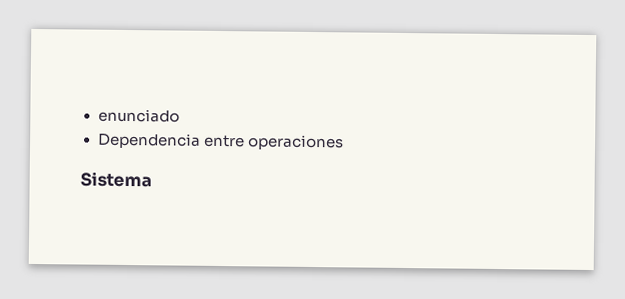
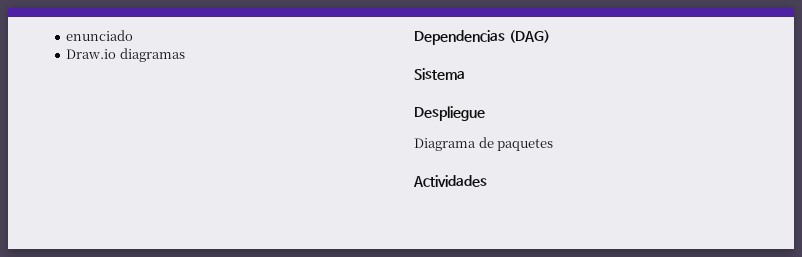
[97,132,344,151] [80,171,152,188] Dependencia entre operaciones // Sistema -> [66,48,185,62] [414,30,550,45] [414,68,465,80] [414,106,485,121] [414,137,554,151] [413,175,487,187] Draw.io diagramas // Dependencias (DAG) // Sistema // Despliegue // Diagrama de paquetes // Actividades

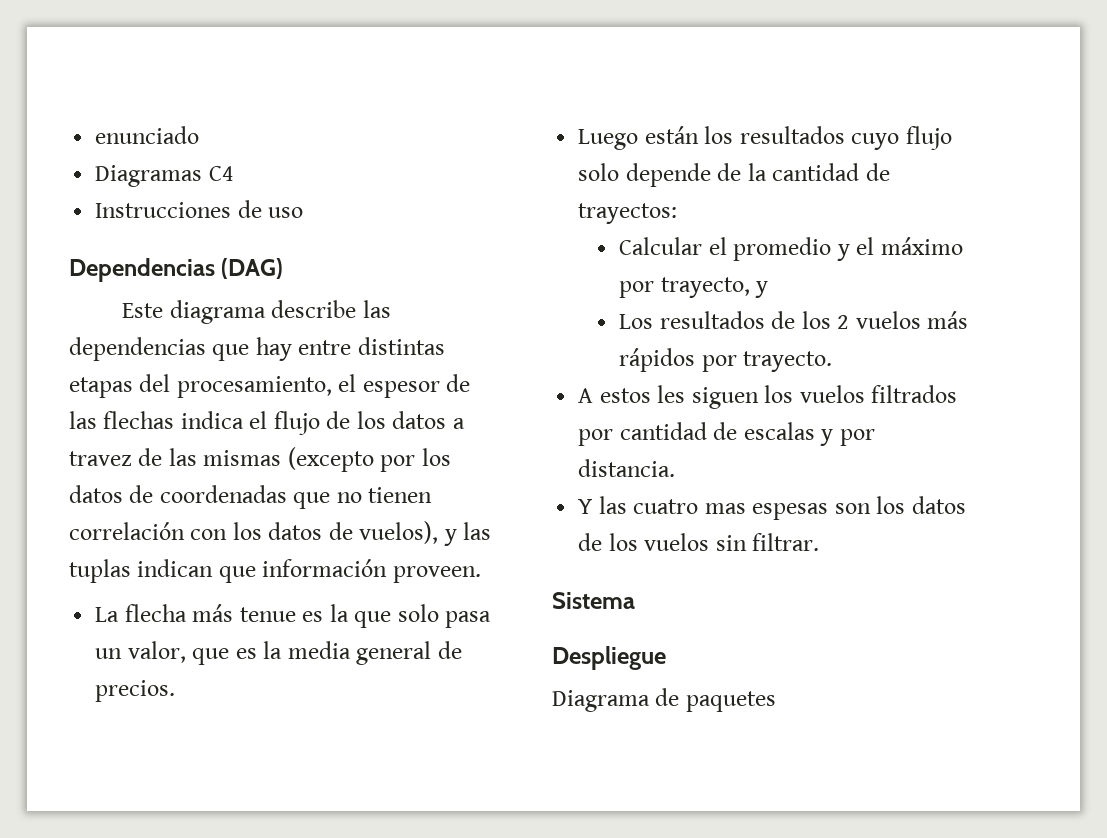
[66,48,185,62] [414,30,550,45] Draw.io diagramas // Dependencias (DAG) -> [95,165,234,187] [95,200,304,218] [69,258,284,282] [122,300,391,324] [69,337,445,361] [69,374,471,398] [69,411,465,435] [69,447,451,472] [69,485,433,509] [69,521,492,546] [69,559,481,583] [95,604,492,628] [95,641,462,665] [95,680,176,702] [578,126,952,150] [578,163,890,187] [578,203,678,224] [619,237,963,261] [619,277,769,298] [619,311,969,329] [619,348,833,372] [578,385,958,409] [578,422,875,446] [578,459,676,477] [578,496,966,520] [578,533,820,551] Diagramas C4 // Instrucciones de uso // Dependencias (DAG) // Este diagrama describe las dependencias que hay entre distintas etapas del procesamiento, el espesor de las flechas indica el flujo de los datos a travez de las mismas (excepto por los datos de coordenadas que no tienen correlación con los datos de vuelos), y las tuplas indican que información proveen. // La flecha más tenue es la que solo pasa un valor, que es la media general de precios. // Luego están los resultados cuyo flujo solo depende de la cantidad de trayectos: // Calcular el promedio y el máximo por trayecto, y // Los resultados de los 2 vuelos más rápidos por trayecto. // A estos les siguen los vuelos filtrados por cantidad de escalas y por distancia. // Y las cuatro mas espesas son los datos de los vuelos sin filtrar.
[413,175,487,187] // Actividades -> (776, 701) none

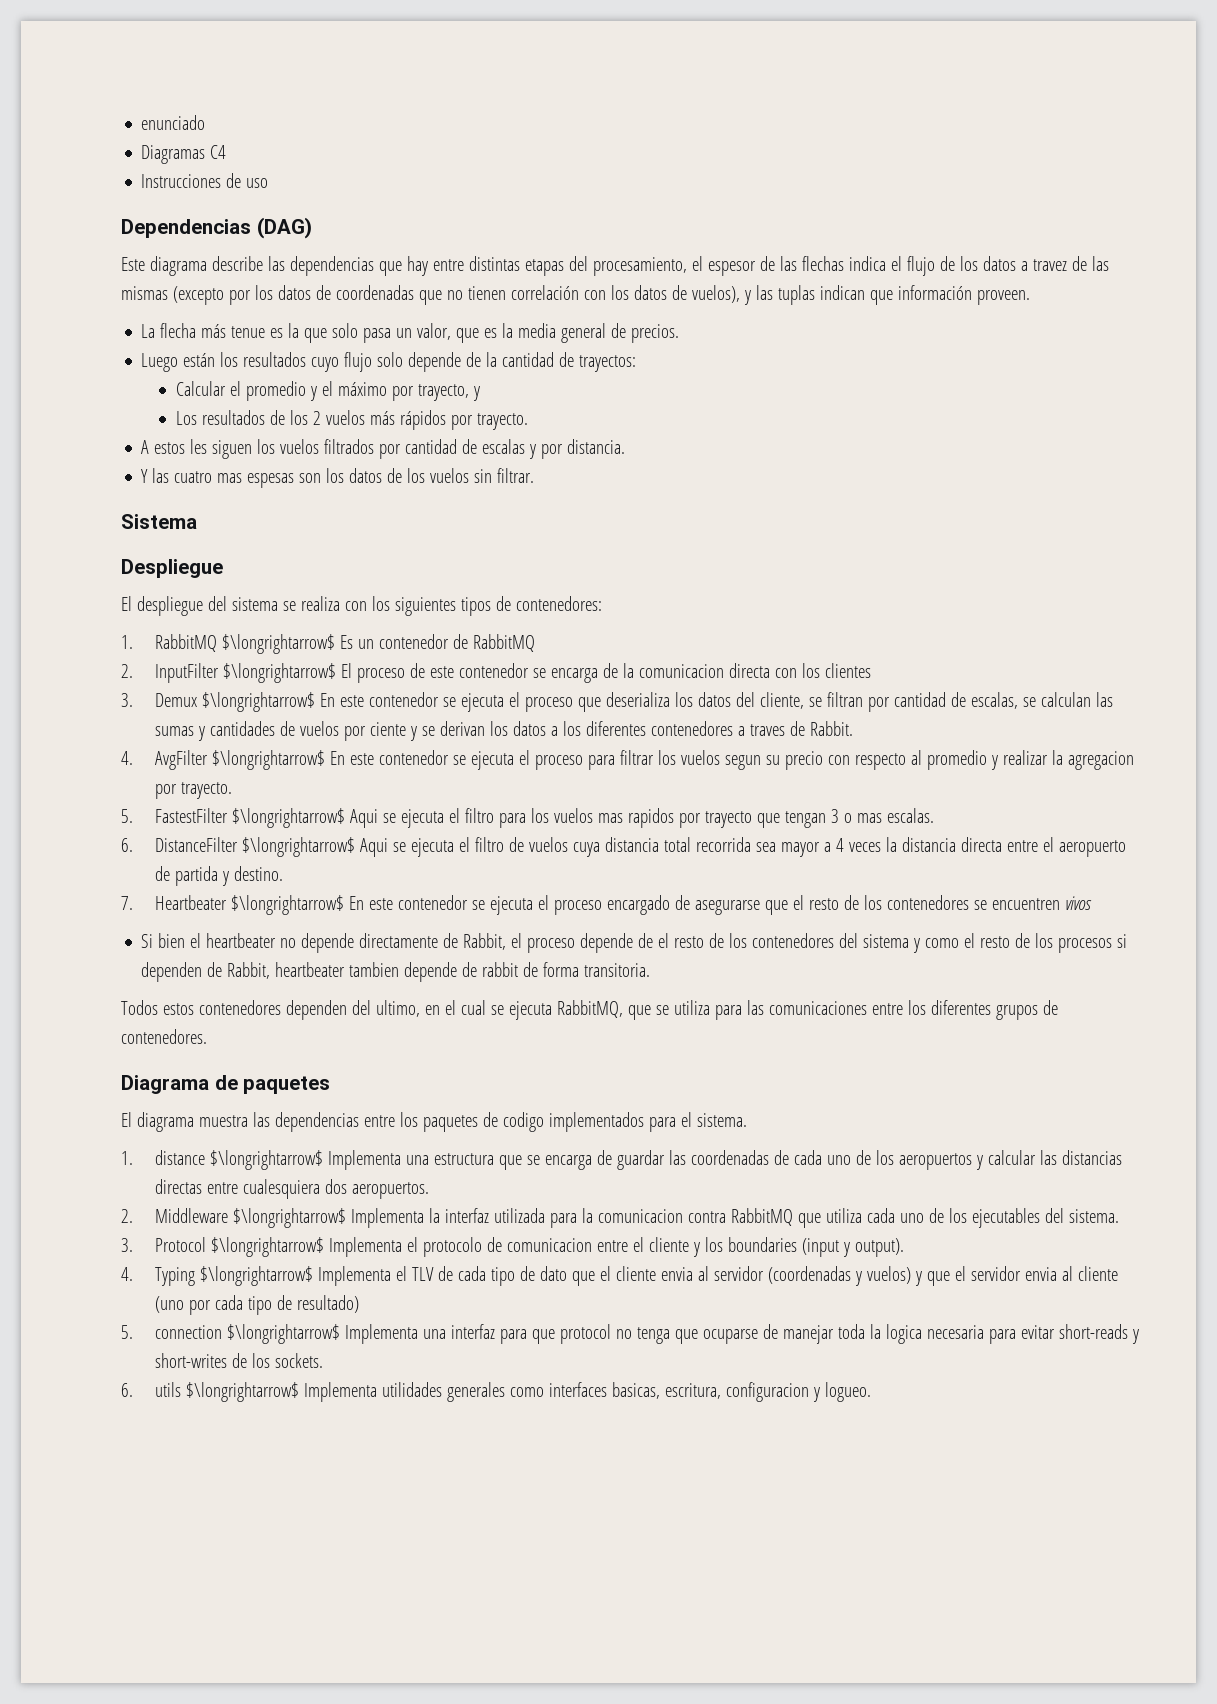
[552,688,776,712] Diagrama de paquetes -> [121,596,602,616] [121,634,536,654] [121,663,872,683] [121,692,1114,712] [155,721,854,741] [121,750,1135,770] [155,782,233,799] [121,808,935,828] [121,837,1127,857] [155,866,284,886] [121,895,1093,915] [141,933,1128,953] [141,962,651,982] [121,1000,1058,1020] [121,1029,207,1044] [121,1075,331,1094] [121,1112,747,1132] [121,1150,1123,1170] [155,1179,430,1199] [121,1208,1120,1228] [121,1237,905,1257] [121,1266,1119,1286] [155,1295,360,1315] [121,1324,1140,1344] [155,1353,324,1368] [121,1382,872,1402] El despliegue del sistema se realiza con los siguientes tipos de contenedores: // 1. RabbitMQ $\longrightarrow$ Es un contenedor de RabbitMQ // 2. InputFilter $\longrightarrow$ El proceso de este contenedor se encarga de la comunicacion directa con los clientes // 3. Demux $\longrightarrow$ En este contenedor se ejecuta el proceso que deserializa los datos del cliente, se filtran por cantidad de escalas, se calculan las sumas y cantidades de vuelos por ciente y se derivan los datos a los diferentes contenedores a traves de Rabbit. // 4. AvgFilter $\longrightarrow$ En este contenedor se ejecuta el proceso para filtrar los vuelos segun su precio con respecto al promedio y realizar la agregacion por trayecto. // 5. FastestFilter $\longrightarrow$ Aqui se ejecuta el filtro para los vuelos mas rapidos por trayecto que tengan 3 o mas escalas. // 6. DistanceFilter $\longrightarrow$ Aqui se ejecuta el filtro de vuelos cuya distancia total recorrida sea mayor a 4 veces la distancia directa entre el aeropuerto de partida y destino. // 7. Heartbeater $\longrightarrow$ En este contenedor se ejecuta el proceso encargado de asegurarse que el resto de los contenedores se encuentren vivos // Si bien el heartbeater no depende directamente de Rabbit, el proceso depende de el resto de los contenedores del sistema y como el resto de los procesos si dependen de Rabbit, heartbeater tambien depende de rabbit de forma transitoria. // Todos estos contenedores dependen del ultimo, en el cual se ejecuta RabbitMQ, que se utiliza para las comunicaciones entre los diferentes grupos de contenedores. // Diagrama de paquetes // El diagrama muestra las dependencias entre los paquetes de codigo implementados para el sistema. // 1. distance $\longrightarrow$ Implementa una estructura que se encarga de guardar las coordenadas de cada uno de los aeropuertos y calcular las distancias directas entre cualesquiera dos aeropuertos. // 2. Middleware $\longrightarrow$ Implementa la interfaz utilizada para la comunicacion contra RabbitMQ que utiliza cada uno de los ejecutables del sistema. // 3. Protocol $\longrightarrow$ Implementa el protocolo de comunicacion entre el cliente y los boundaries (input y output). // 4. Typing $\longrightarrow$ Implementa el TLV de cada tipo de dato que el cliente envia al servidor (coordenadas y vuelos) y que el servidor envia al cliente (uno por cada tipo de resultado) // 5. connection $\longrightarrow$ Implementa una interfaz para que protocol no tenga que ocuparse de manejar toda la logica necesaria para evitar short-reads y short-writes de los sockets. // 6. utils $\longrightarrow$ Implementa utilidades generales como interfaces basicas, escritura, configuracion y logueo.

